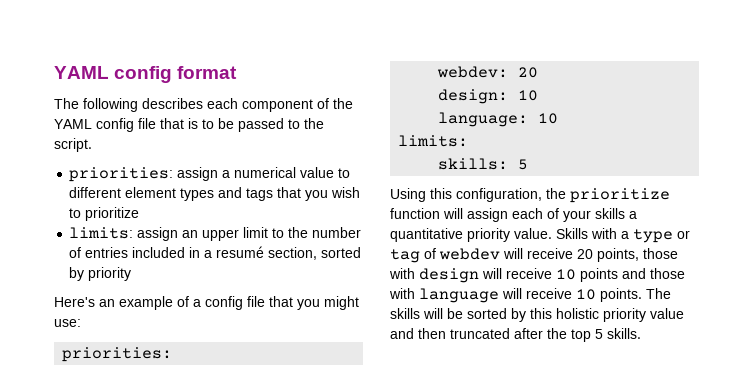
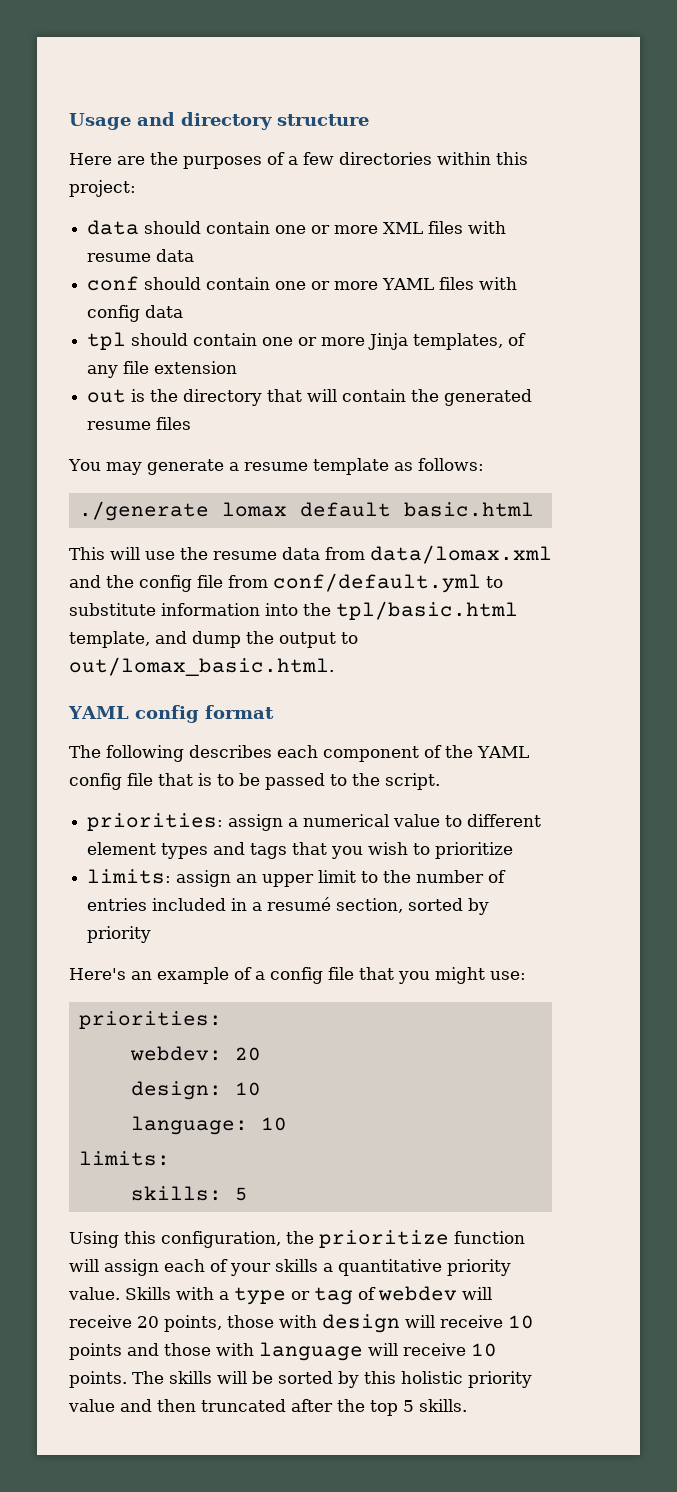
(54, 72) none -> [69,112,369,130] [69,152,528,169] [69,180,136,197] [87,220,507,235] [87,249,195,262] [87,276,518,291] [87,305,184,322] [87,332,527,350] [87,361,238,378] [87,389,533,406] [87,417,192,430] [68,458,484,475] [78,501,534,521] [69,545,552,564] [69,573,503,593] [69,601,518,620] [69,631,358,648] [69,657,334,676] Usage and directory structure // Here are the purposes of a few directories within this project: // data should contain one or more XML files with resume data // conf should contain one or more YAML files with config data // tpl should contain one or more Jinja templates, of any file extension // out is the directory that will contain the generated resume files // You may generate a resume template as follows: // ./generate lomax default basic.html // This will use the resume data from data/lomax.xml and the config file from conf/default.yml to substitute information into the tpl/basic.html template, and dump the output to out/lomax_basic.html. //

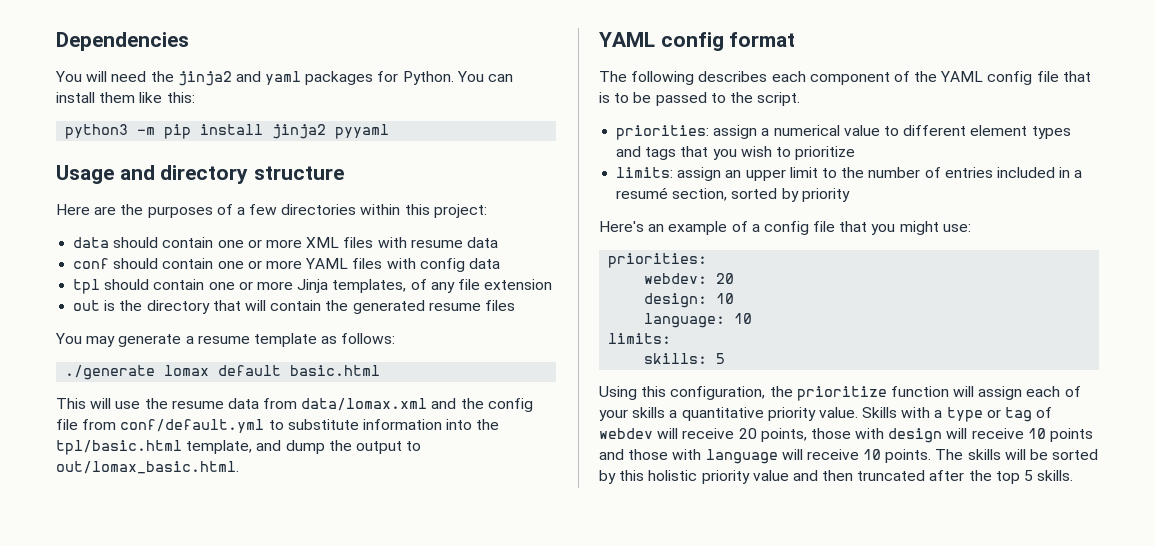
(69, 121) none -> [56,32,189,51] [55,71,514,86] [56,92,195,103] [65,124,390,139] Dependencies // You will need the jinja2 and yaml packages for Python. You can install them like this: // python3 -m pip install jinja2 pyyaml //

